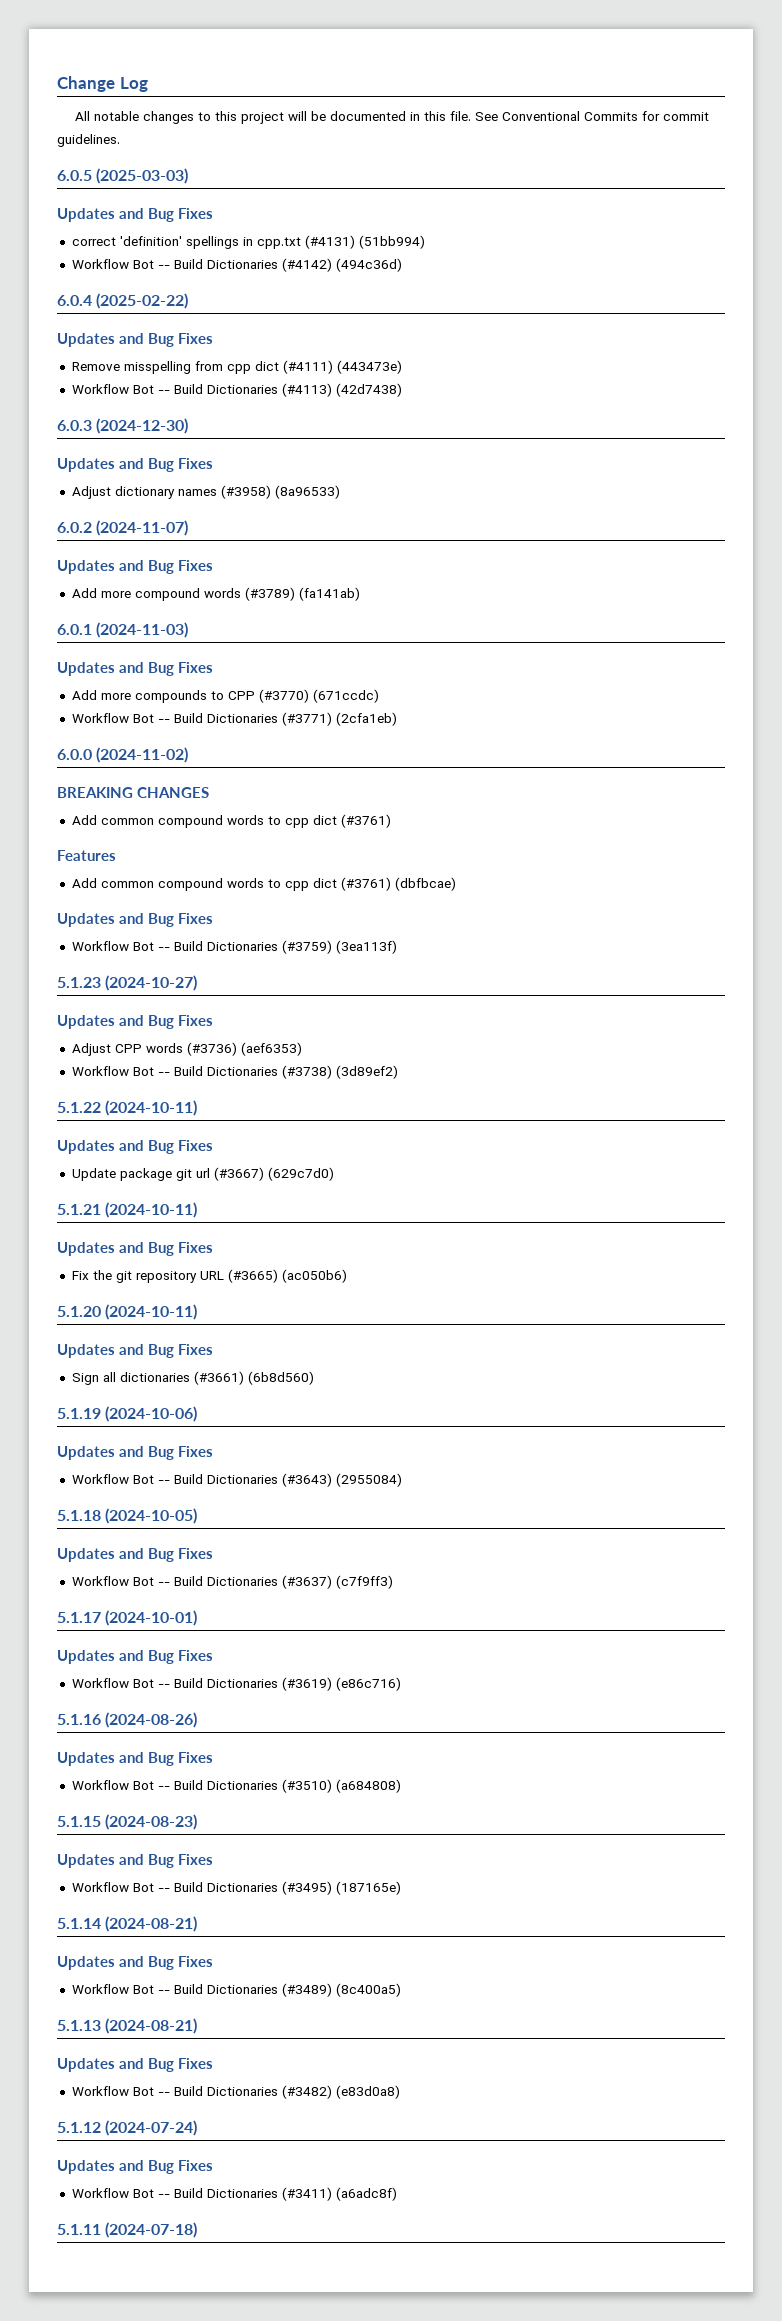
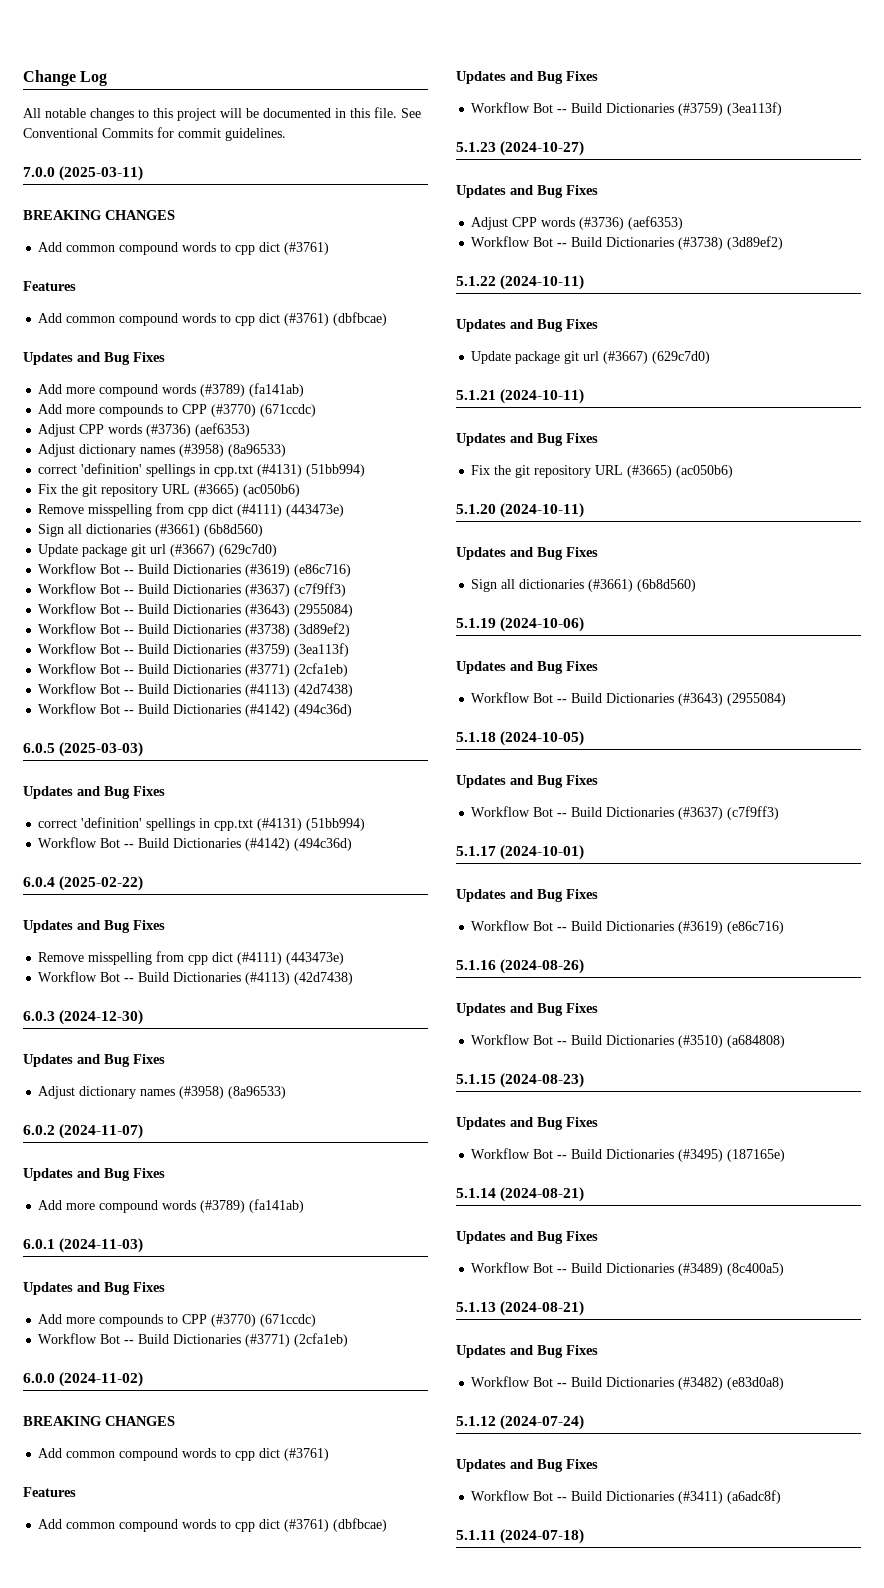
(120, 140) none -> [23,166,144,181] [23,210,175,220] [38,242,330,255] [23,281,76,291] [38,312,388,326] [23,352,165,365] [38,383,305,397] [38,404,317,417] [38,423,251,437] [38,444,287,457] [38,463,366,477] [38,484,301,497] [38,503,345,517] [38,524,264,537] [38,544,278,557] [38,563,352,577] [38,583,347,597] [38,603,354,617] [38,623,351,637] [38,643,350,657] [38,663,349,677] [38,683,354,697] [38,703,353,717] // 7.0.0 (2025-03-11) // BREAKING CHANGES // Add common compound words to cpp dict (#3761) // Features // Add common compound words to cpp dict (#3761) (dbfbcae) // Updates and Bug Fixes // Add more compound words (#3789) (fa141ab) // Add more compounds to CPP (#3770) (671ccdc) // Adjust CPP words (#3736) (aef6353) // Adjust dictionary names (#3958) (8a96533) // correct 'definition' spellings in cpp.txt (#4131) (51bb994) // Fix the git repository URL (#3665) (ac050b6) // Remove misspelling from cpp dict (#4111) (443473e) // Sign all dictionaries (#3661) (6b8d560) // Update package git url (#3667) (629c7d0) // Workflow Bot -- Build Dictionaries (#3619) (e86c716) // Workflow Bot -- Build Dictionaries (#3637) (c7f9ff3) // Workflow Bot -- Build Dictionaries (#3643) (2955084) // Workflow Bot -- Build Dictionaries (#3738) (3d89ef2) // Workflow Bot -- Build Dictionaries (#3759) (3ea113f) // Workflow Bot -- Build Dictionaries (#3771) (2cfa1eb) // Workflow Bot -- Build Dictionaries (#4113) (42d7438) // Workflow Bot -- Build Dictionaries (#4142) (494c36d)

